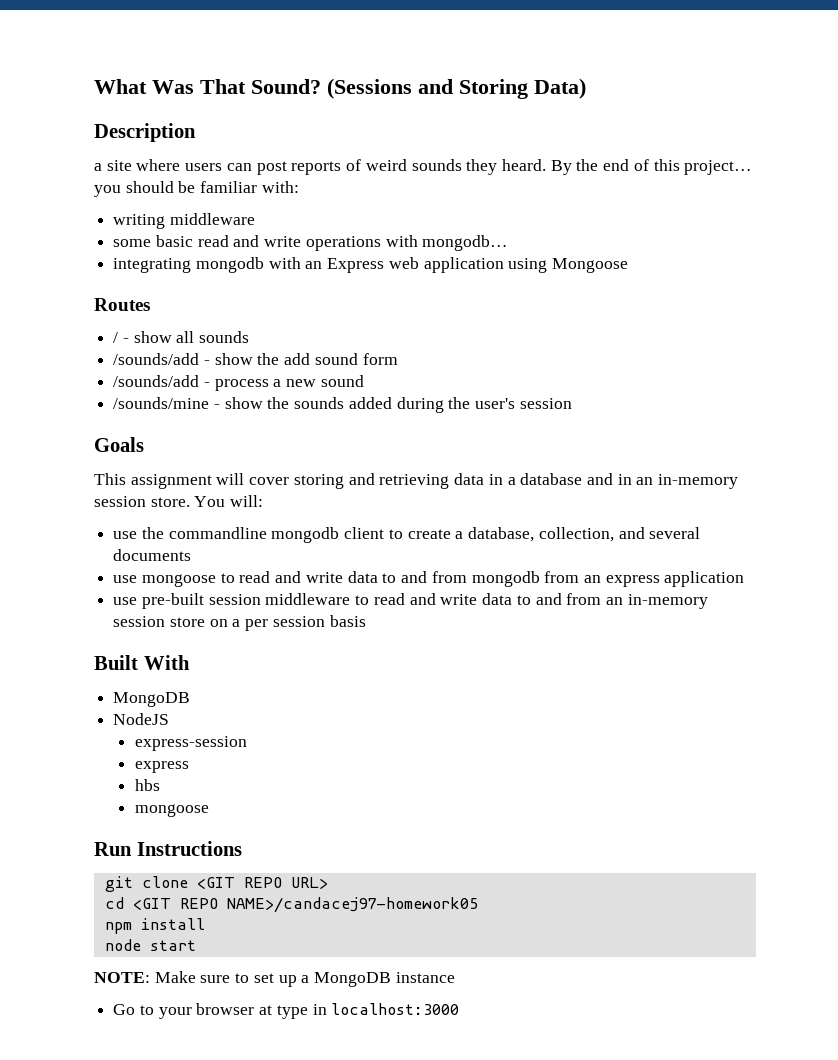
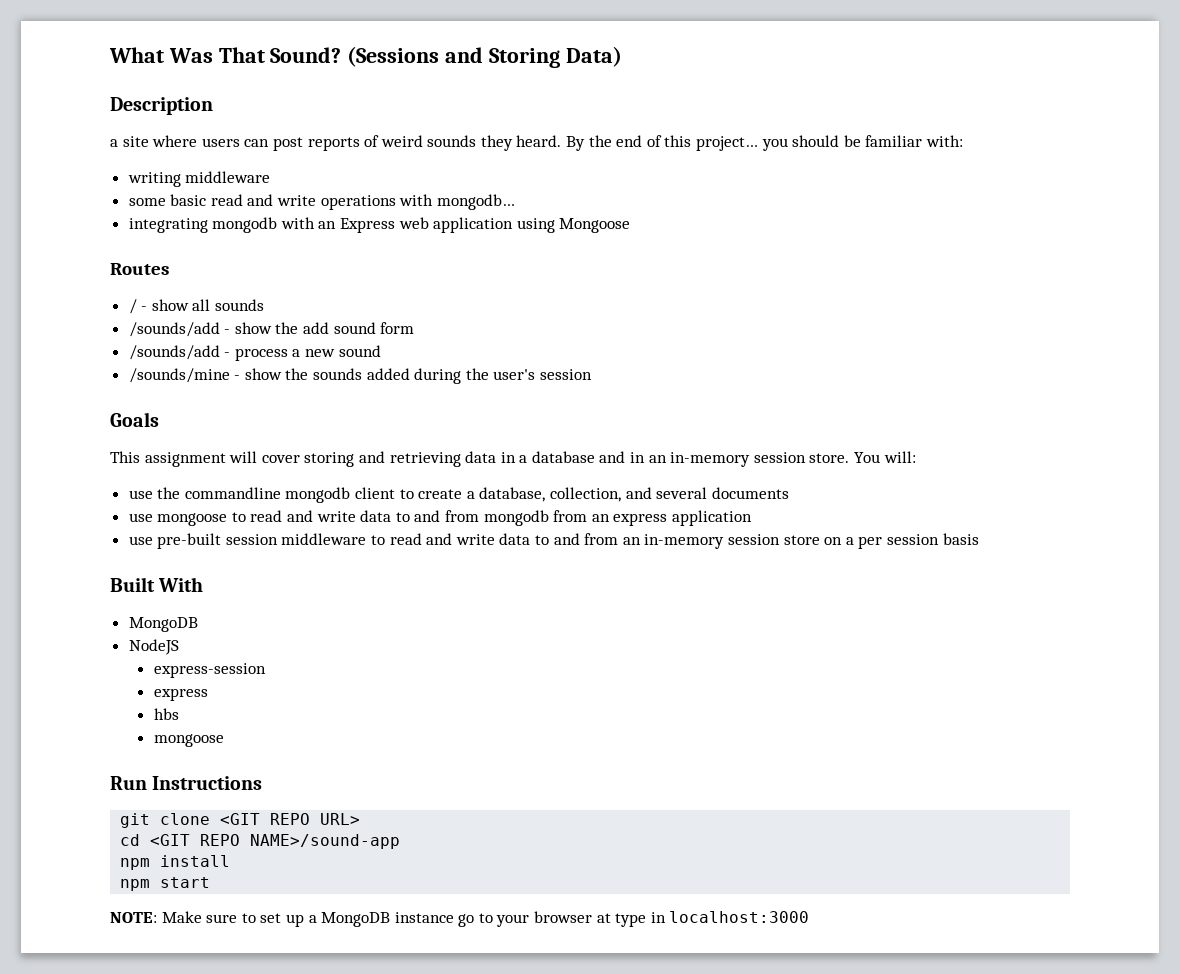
[226,897,478,913] NAME>/candacej97-homework05 -> [250,834,401,849] NAME>/sound-app
[104,939,141,951] node -> [120,879,151,891] npm
[113,1004,136,1015] // Go -> [458,914,475,927] go

